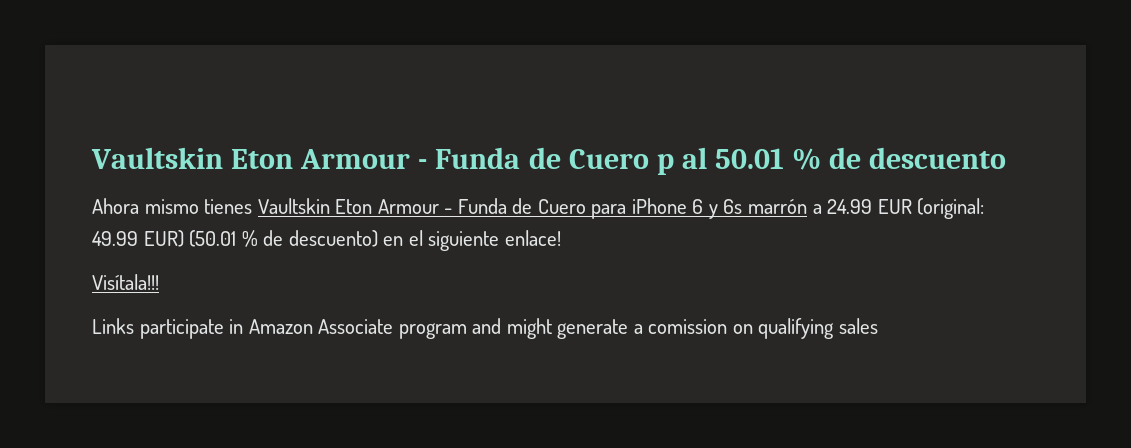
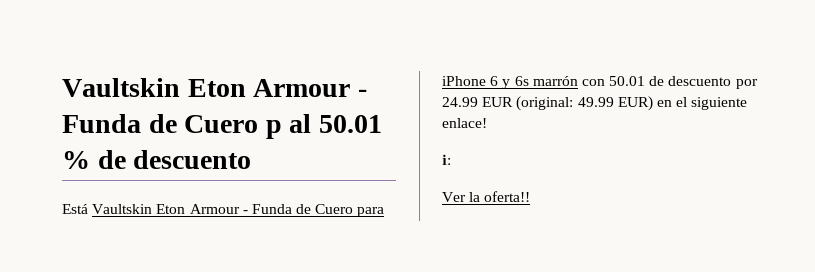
[92,198,253,214] Ahora mismo tienes -> [62,204,88,214] Está
[812,204,822,214] a -> [581,76,758,89] con 50.01 de descuento por
[189,230,378,247] (50.01 % de descuento) -> (653, 103) none
[92,274,159,290] [92,318,878,339] Visítala!!! // Links participate in Amazon Associate program and might generate a comission on qualifying sales -> [442,154,451,165] [442,191,531,202] ℹ: // Ver la oferta!!

